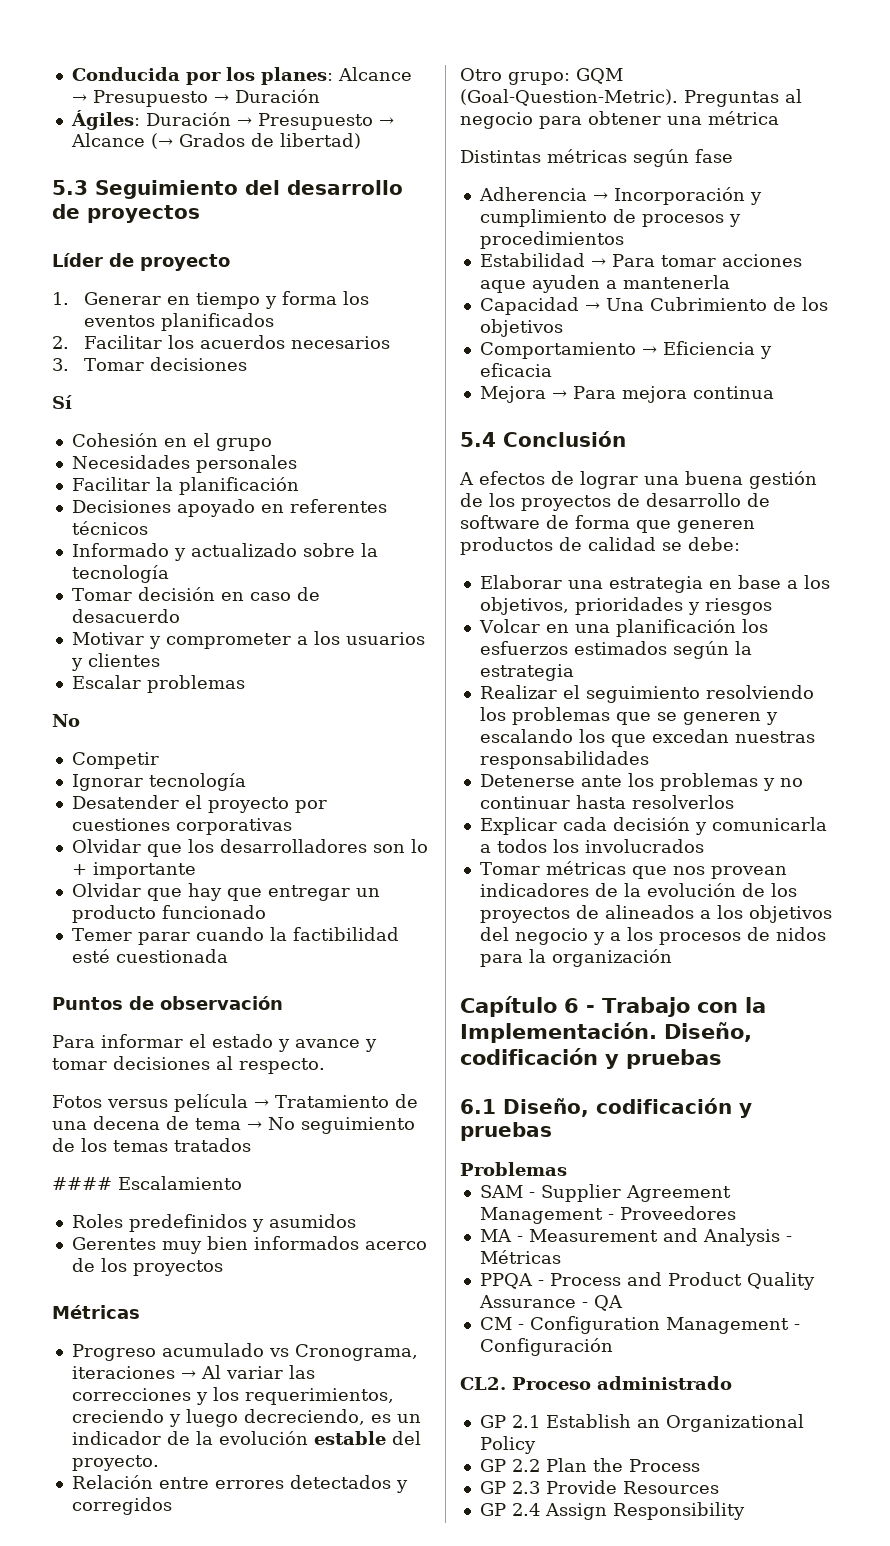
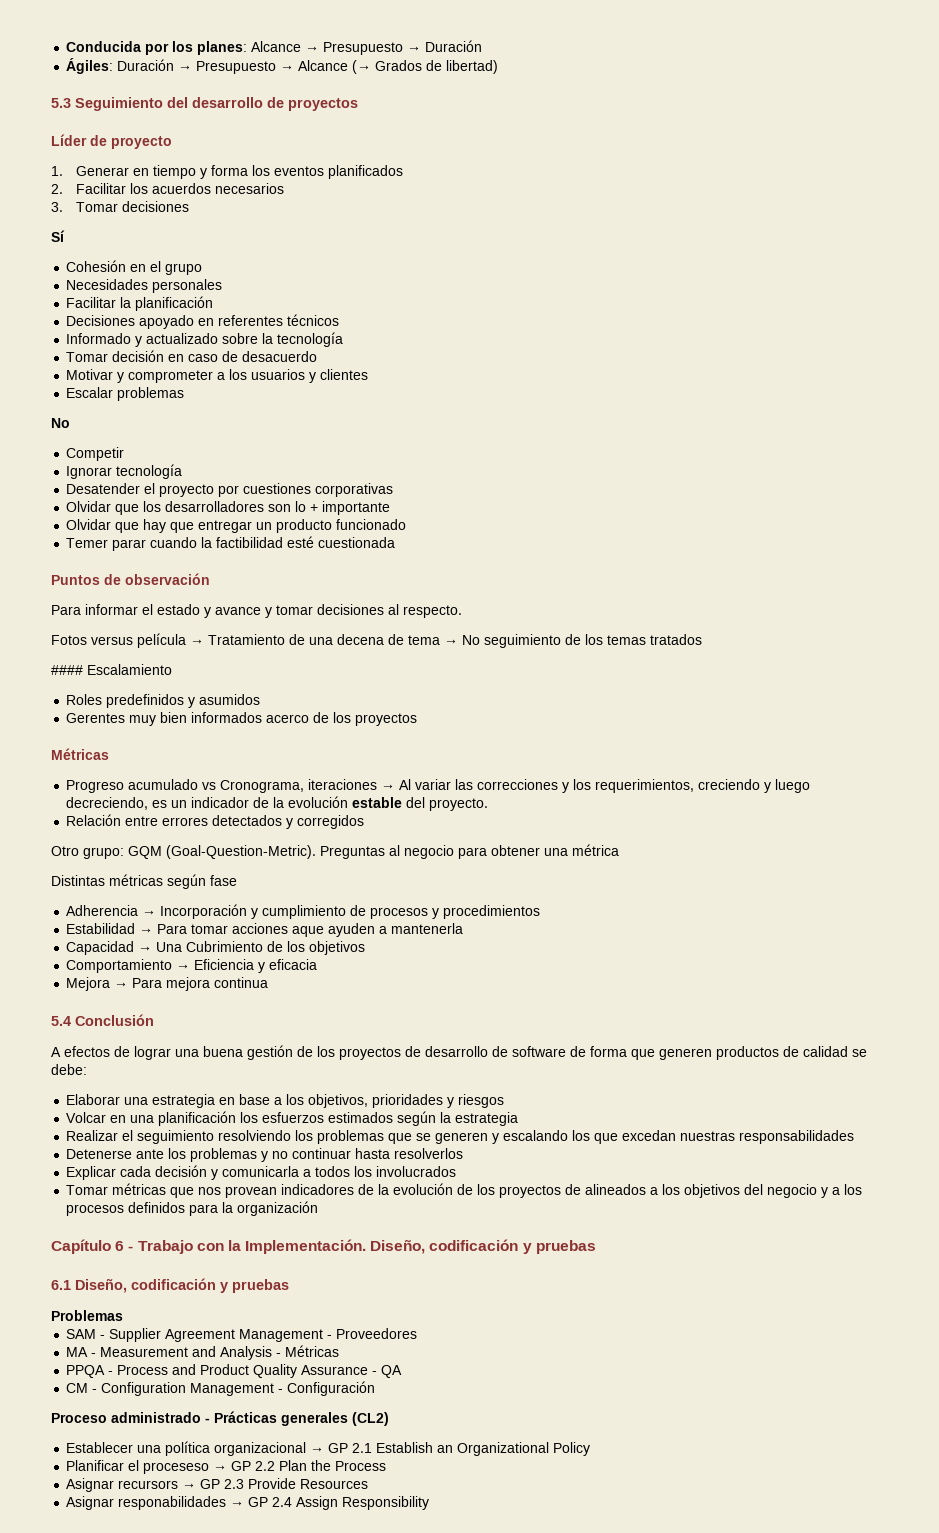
[746,927,826,941] de nidos -> [128,1202,186,1213] definidos
[460,1377,506,1390] CL2. -> (376, 1388) none
(732, 1383) // -> [205,1411,389,1426] [66,1441,325,1456] - Prácticas generales (CL2) // Establecer una política organizacional →
(536, 1445) none -> [66,1460,228,1474] Planificar el proceseso →
(700, 1465) none -> [66,1478,197,1492] Asignar recursors →
(719, 1487) none -> [66,1496,245,1510] Asignar responabilidades →

